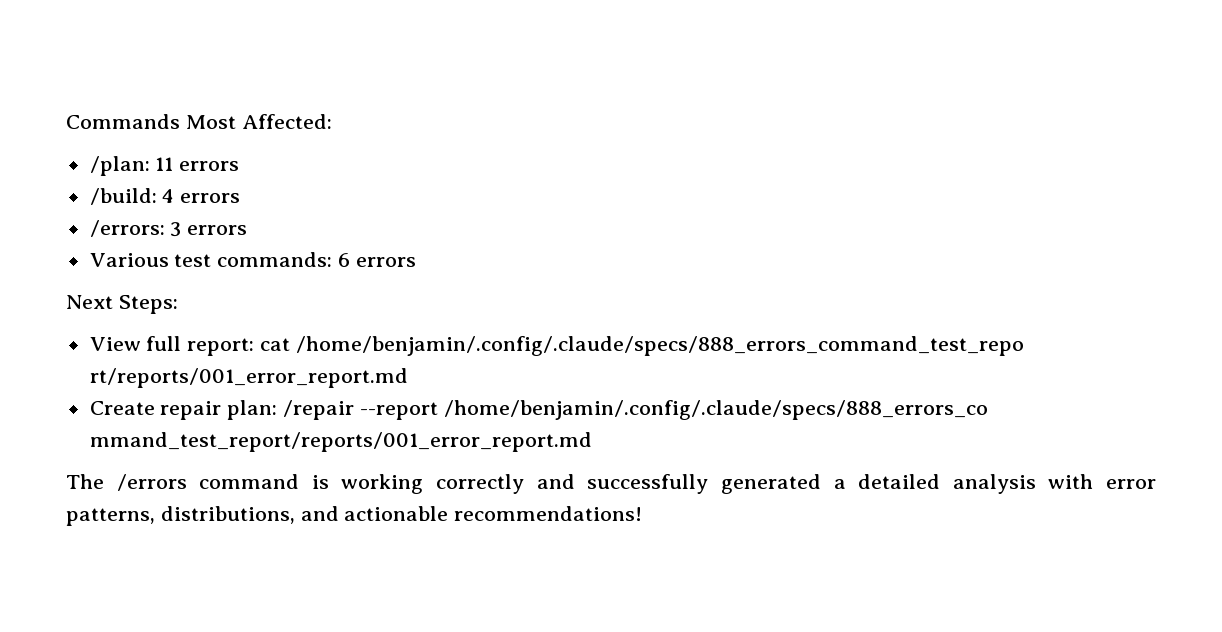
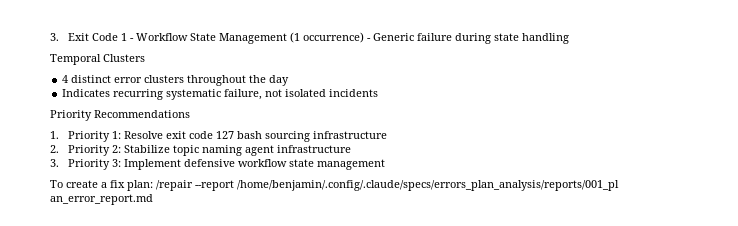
[66,114,332,129] [89,156,240,176] [89,188,241,205] [89,220,248,237] [89,252,416,267] [66,295,178,314] [89,336,1024,356] [89,368,408,388] [89,400,988,420] [89,432,592,452] [66,474,1157,494] [66,506,643,526] Commands Most Affected: // /plan: 11 errors // /build: 4 errors // /errors: 3 errors // Various test commands: 6 errors // Next Steps: // View full report: cat /home/benjamin/.config/.claude/specs/888_errors_command_test_repo rt/reports/001_error_report.md // Create repair plan: /repair --report /home/benjamin/.config/.claude/specs/888_errors_co mmand_test_report/reports/001_error_report.md // The /errors command is working correctly and successfully generated a detailed analysis with error patterns, distributions, and actionable recommendations! -> [50,32,569,44] [50,54,145,65] [62,75,290,86] [62,89,379,100] [50,110,190,121] [50,131,387,142] [50,145,351,156] [50,159,385,170] [50,180,619,191] [50,194,153,205] 3. Exit Code 1 - Workflow State Management (1 occurrence) - Generic failure during state handling // Temporal Clusters // 4 distinct error clusters throughout the day // Indicates recurring systematic failure, not isolated incidents // Priority Recommendations // 1. Priority 1: Resolve exit code 127 bash sourcing infrastructure // 2. Priority 2: Stabilize topic naming agent infrastructure // 3. Priority 3: Implement defensive workflow state management // To create a fix plan: /repair --report /home/benjamin/.config/.claude/specs/errors_plan_analysis/reports/001_pl an_error_report.md

